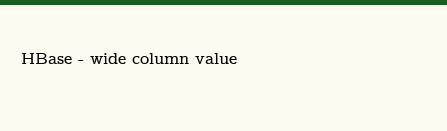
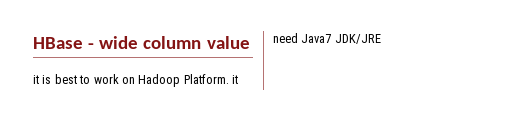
(237, 58) none -> [33,74,238,87] [273,33,381,44] // it is best to work on Hadoop Platform. it need Java7 JDK/JRE

